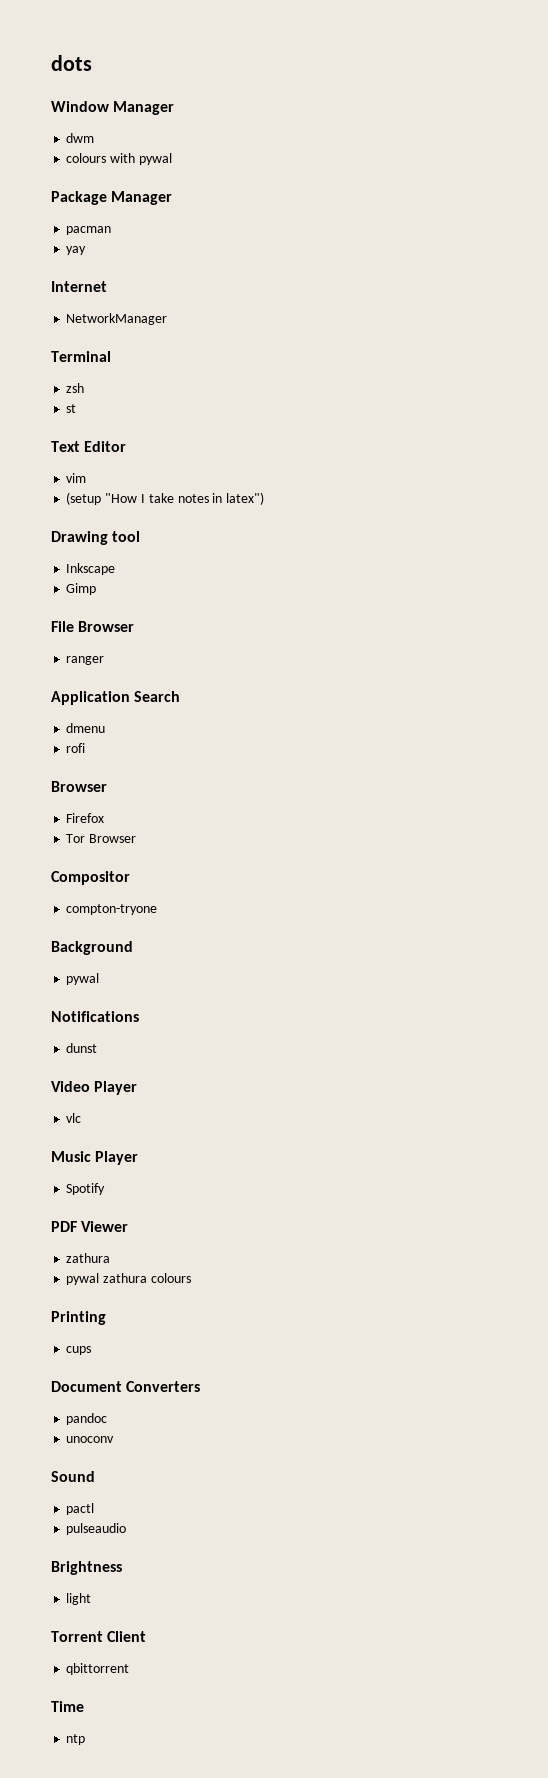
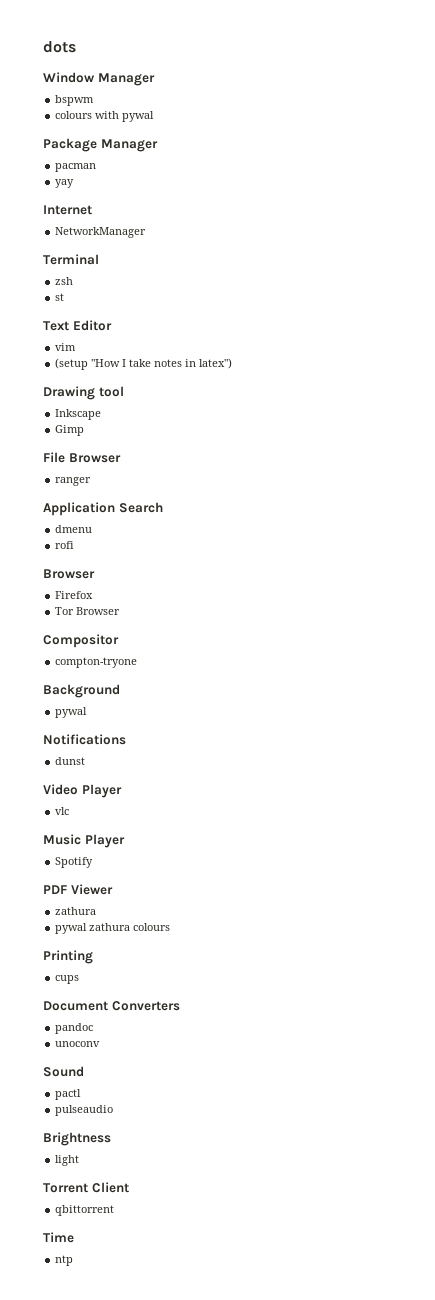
[66,133,95,143] dwm -> [55,95,95,106] bspwm

